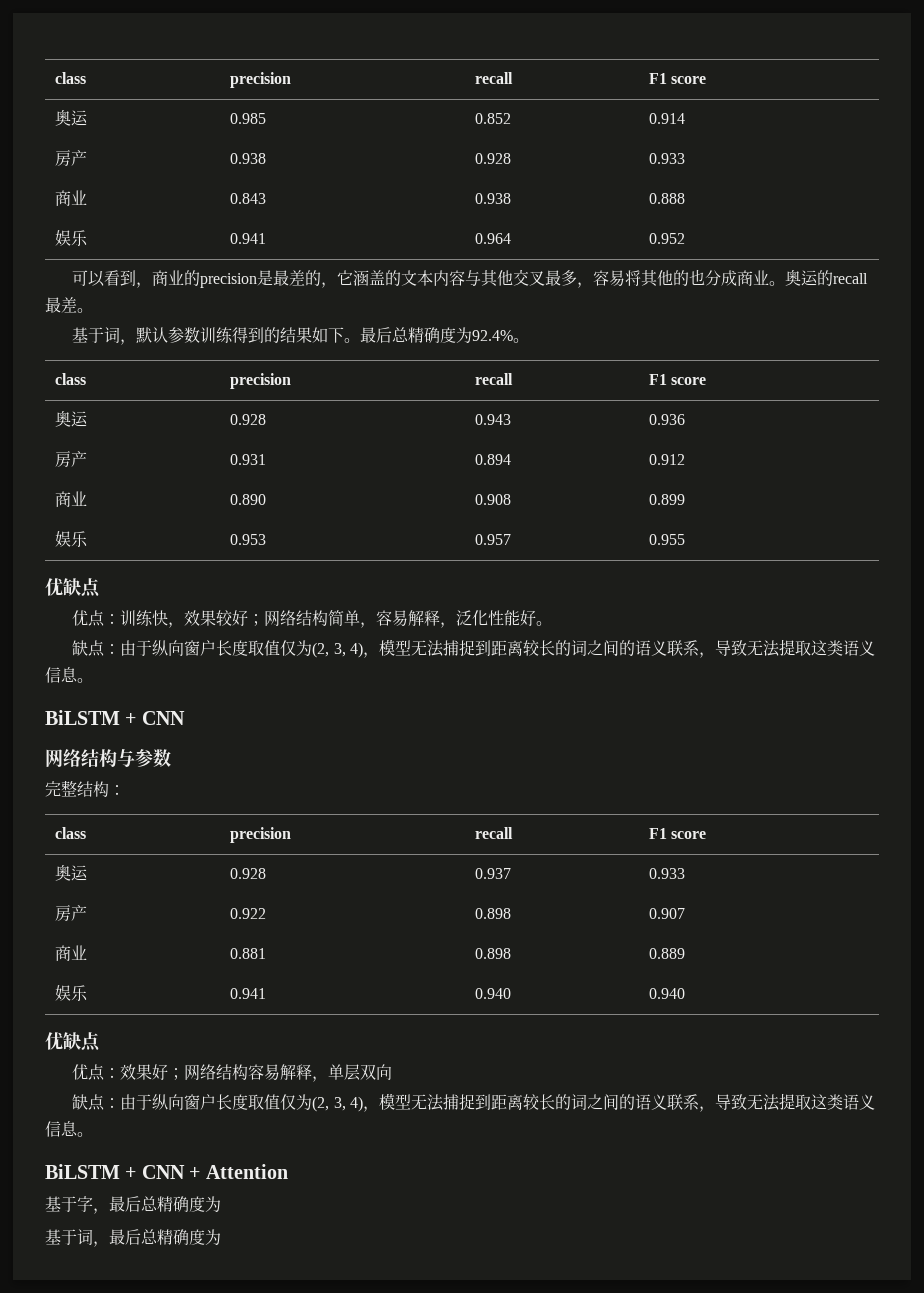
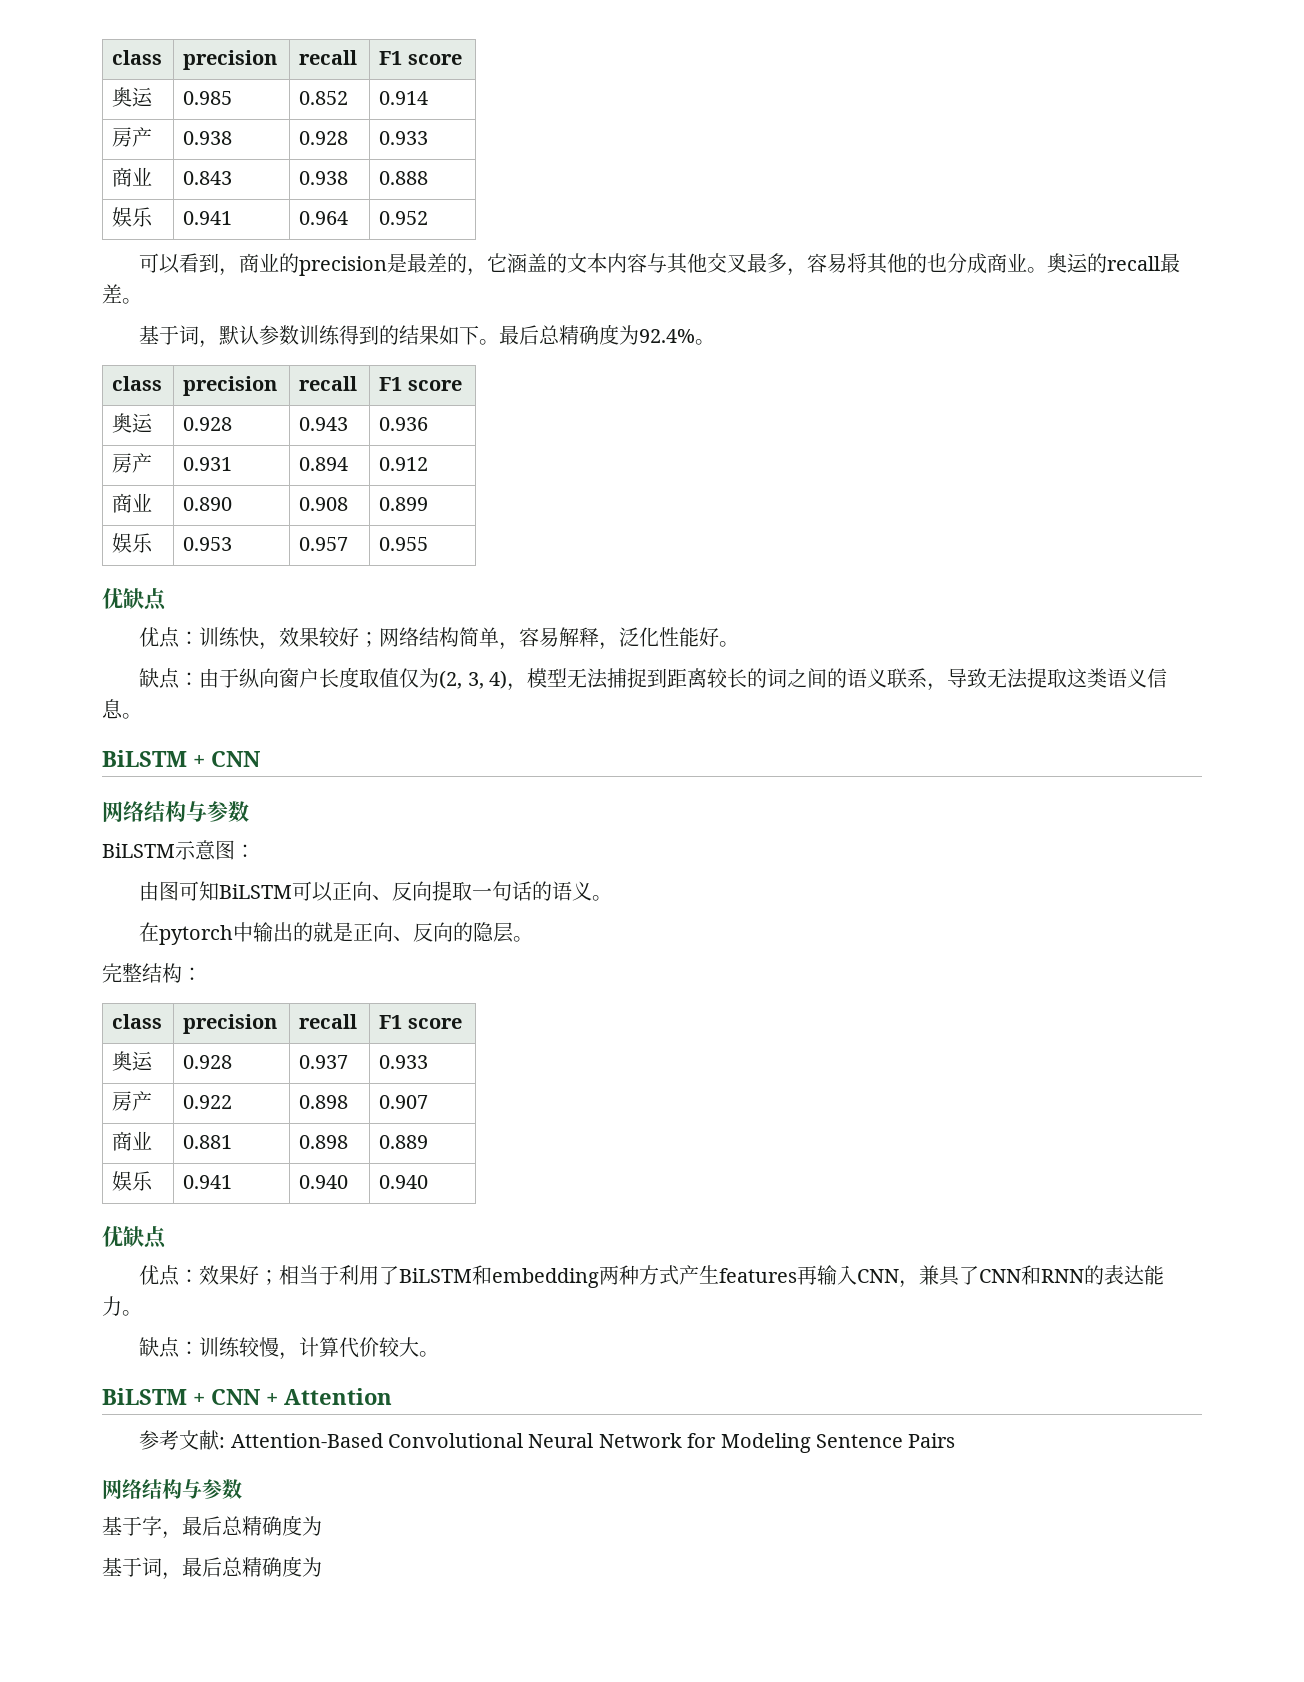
(171, 758) none -> [102,840,255,860] [139,881,613,902] [139,922,534,945] // BiLSTM示意图： // 由图可知BiLSTM可以正向、反向提取一句话的语义。 // 在pytorch中输出的就是正向、反向的隐层。
[184,1064,393,1082] [72,1093,875,1112] [45,1121,78,1137] 网络结构容易解释，单层双向 // 缺点：由于纵向窗户长度取值仅为(2, 3, 4)，模型无法捕捉到距离较长的词之间的语义联系，导致无法提取这类语义信息 -> [279,1265,1165,1288] [102,1296,142,1316] [139,1337,420,1360] 相当于利用了BiLSTM和embedding两种方式产生features再输入CNN，兼具了CNN和RNN的表达能力。 // 缺点：训练较慢，计算代价较大
(288, 1171) none -> [139,1430,956,1453] [102,1479,242,1499] // 参考文献: Attention-Based Convolutional Neural Network for Modeling Sentence Pairs // 网络结构与参数

